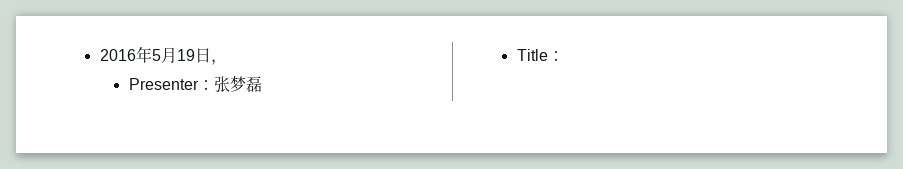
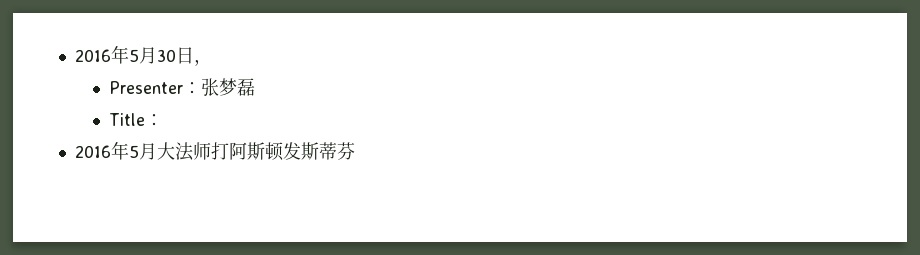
[99,46,195,63] 2016年5月19 -> [74,45,176,64] 2016年5月30
(564, 56) none -> [74,141,355,161] // 2016年5月大法师打阿斯顿发斯蒂芬

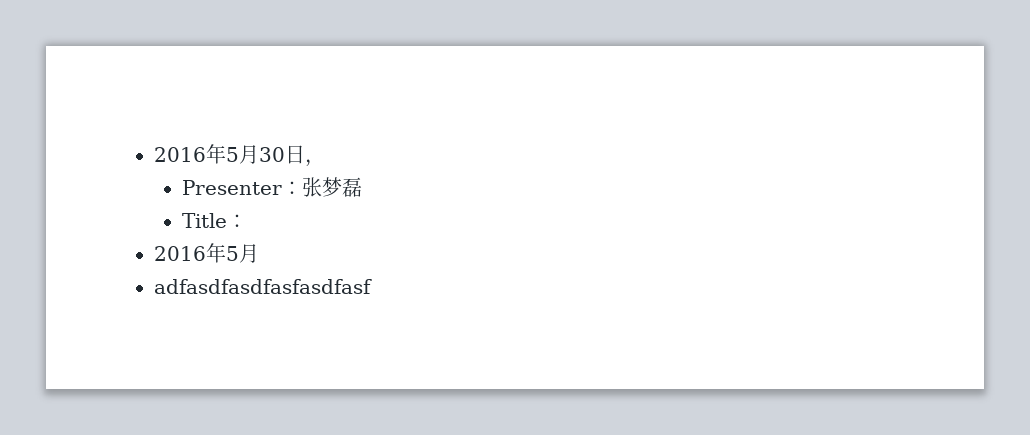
[156,142,355,161] 大法师打阿斯顿发斯蒂芬 -> [154,279,372,294] // adfasdfasdfasfasdfasf

